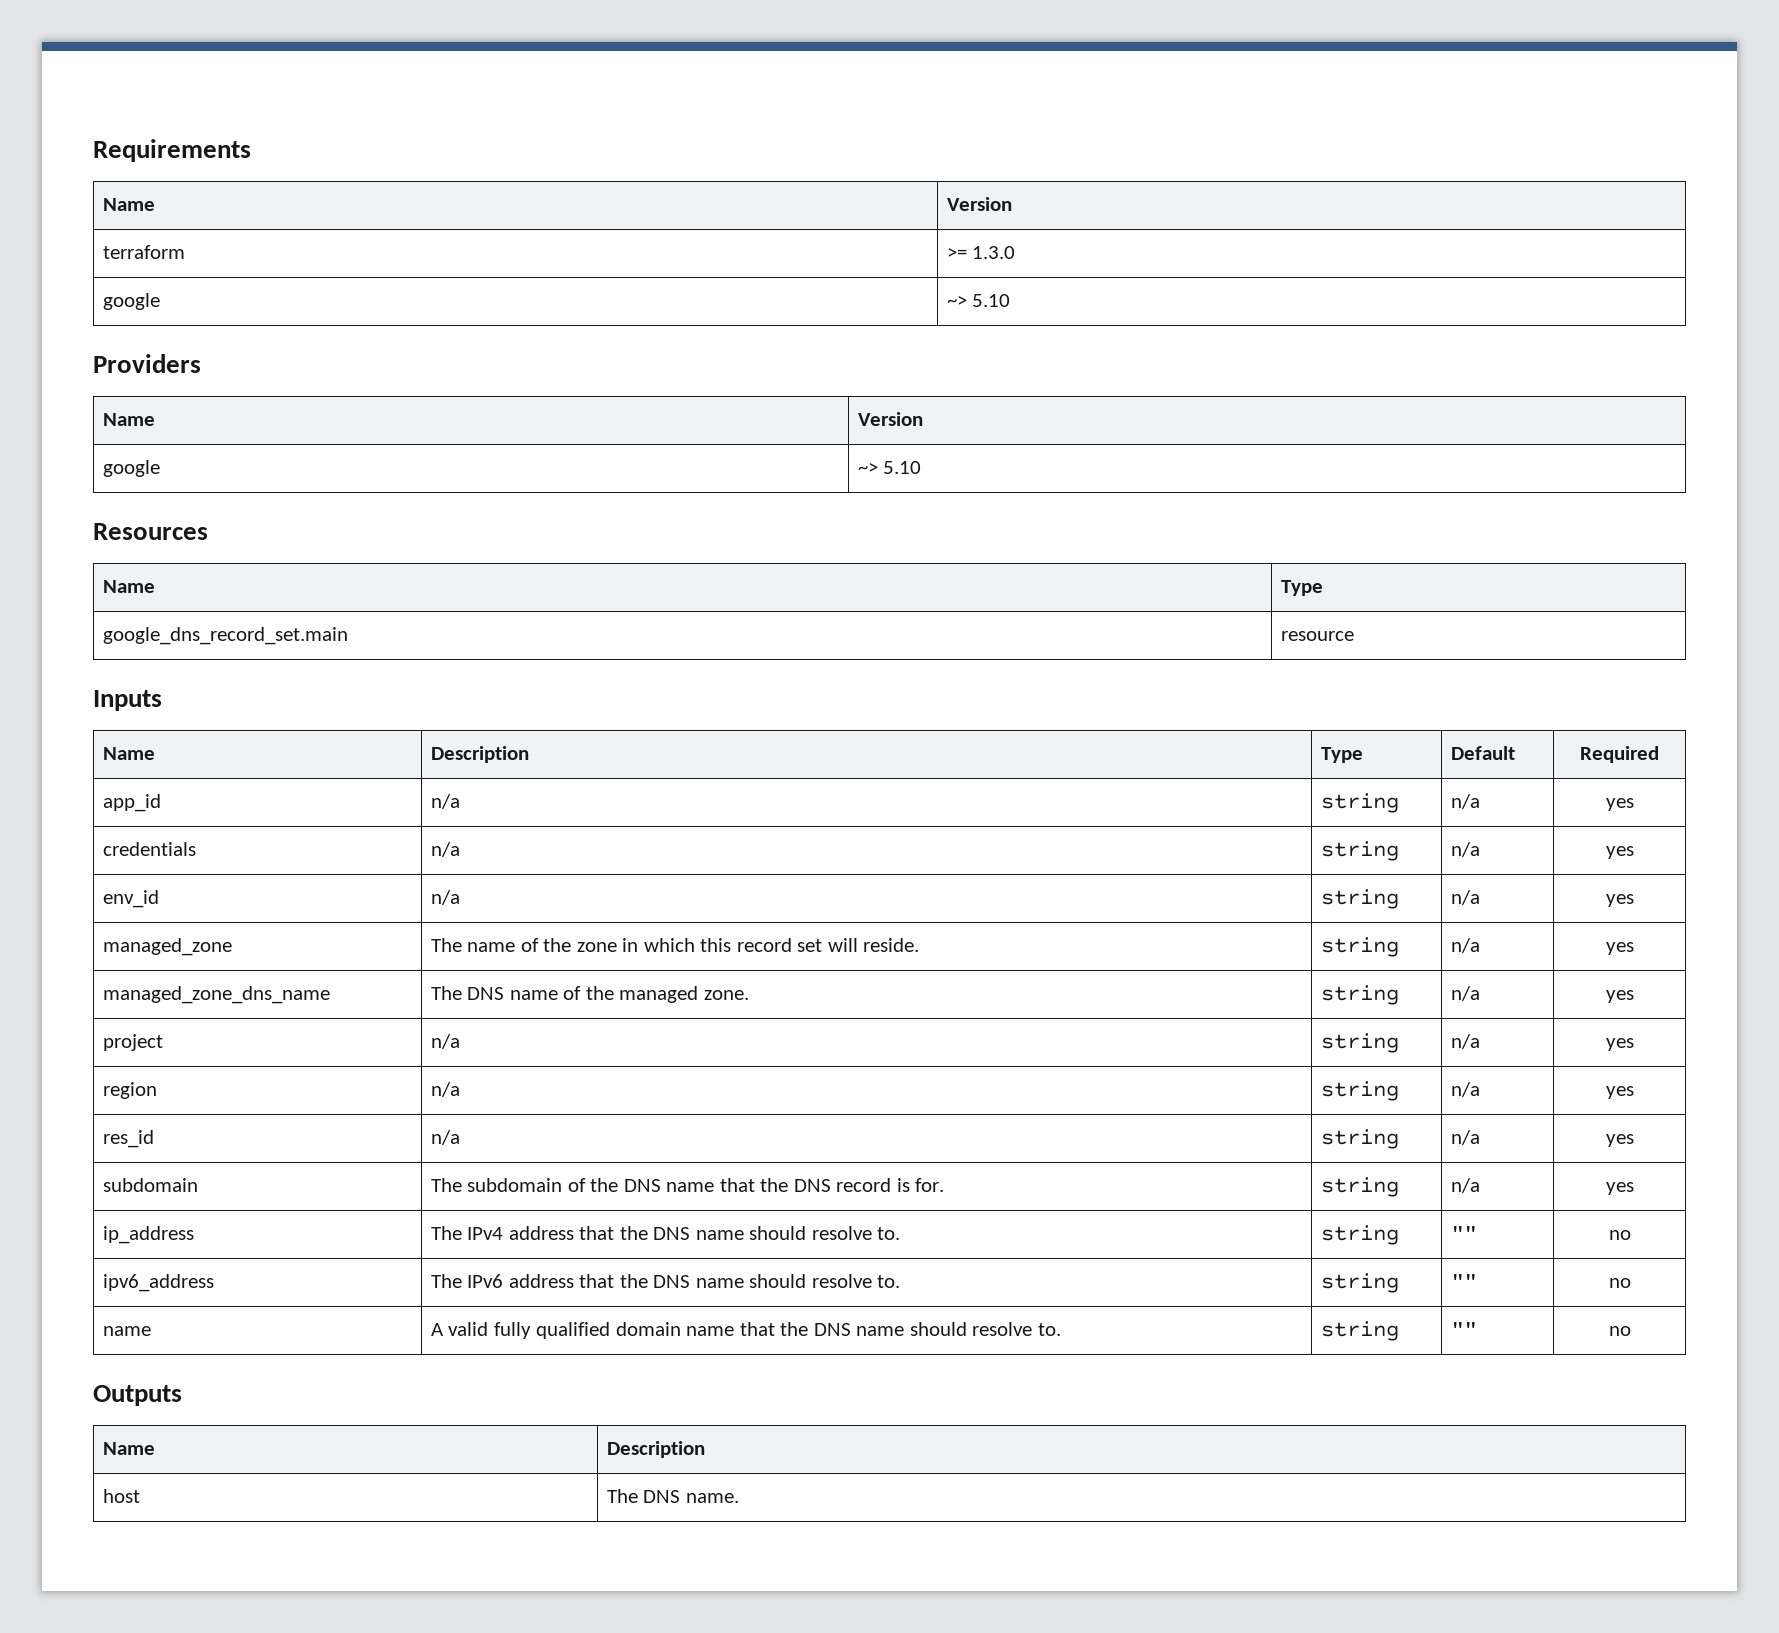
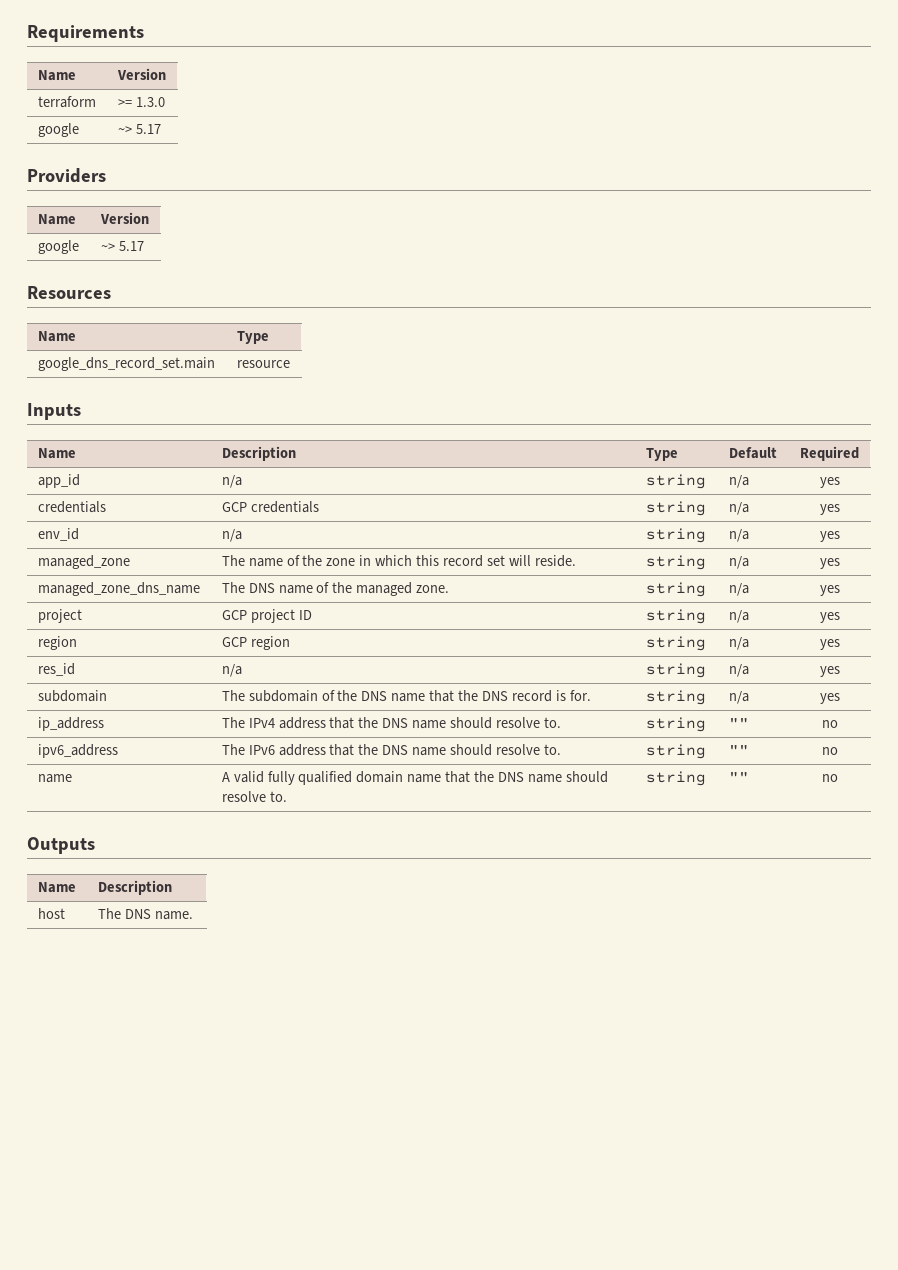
[972,294,1011,307] 5.10 -> [135,124,161,134] 5.17
[883,461,922,474] 5.10 -> [118,241,144,251] 5.17
[430,842,460,857] n/a -> [221,501,319,513] GCP credentials
[430,1034,460,1049] n/a -> [221,609,312,623] GCP project ID
[430,1082,460,1097] n/a -> [221,636,290,650] GCP region

